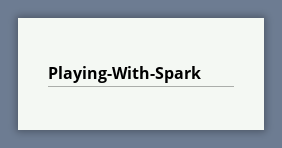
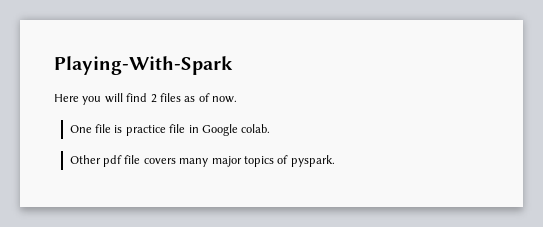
(201, 74) none -> [54,93,237,105] [69,124,271,136] [69,155,335,167] // Here you will find 2 files as of now. // One file is practice file in Google colab. // Other pdf file covers many major topics of pyspark.

